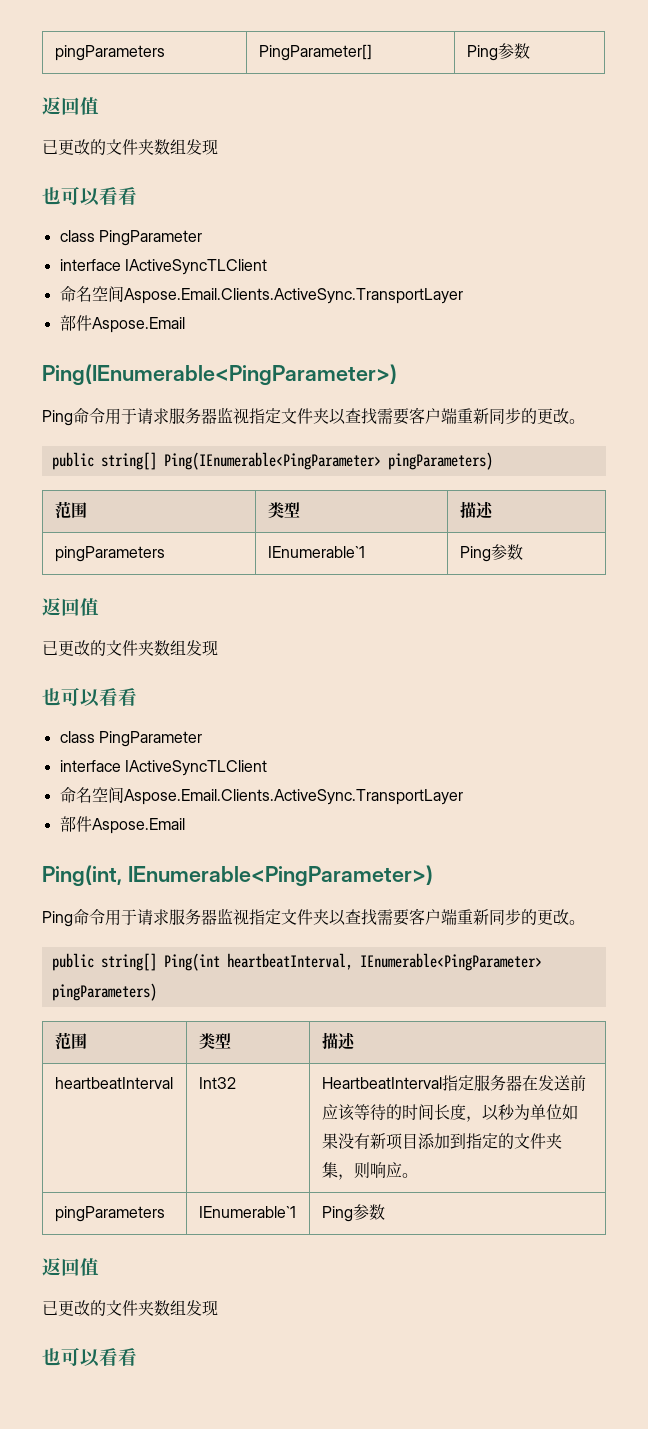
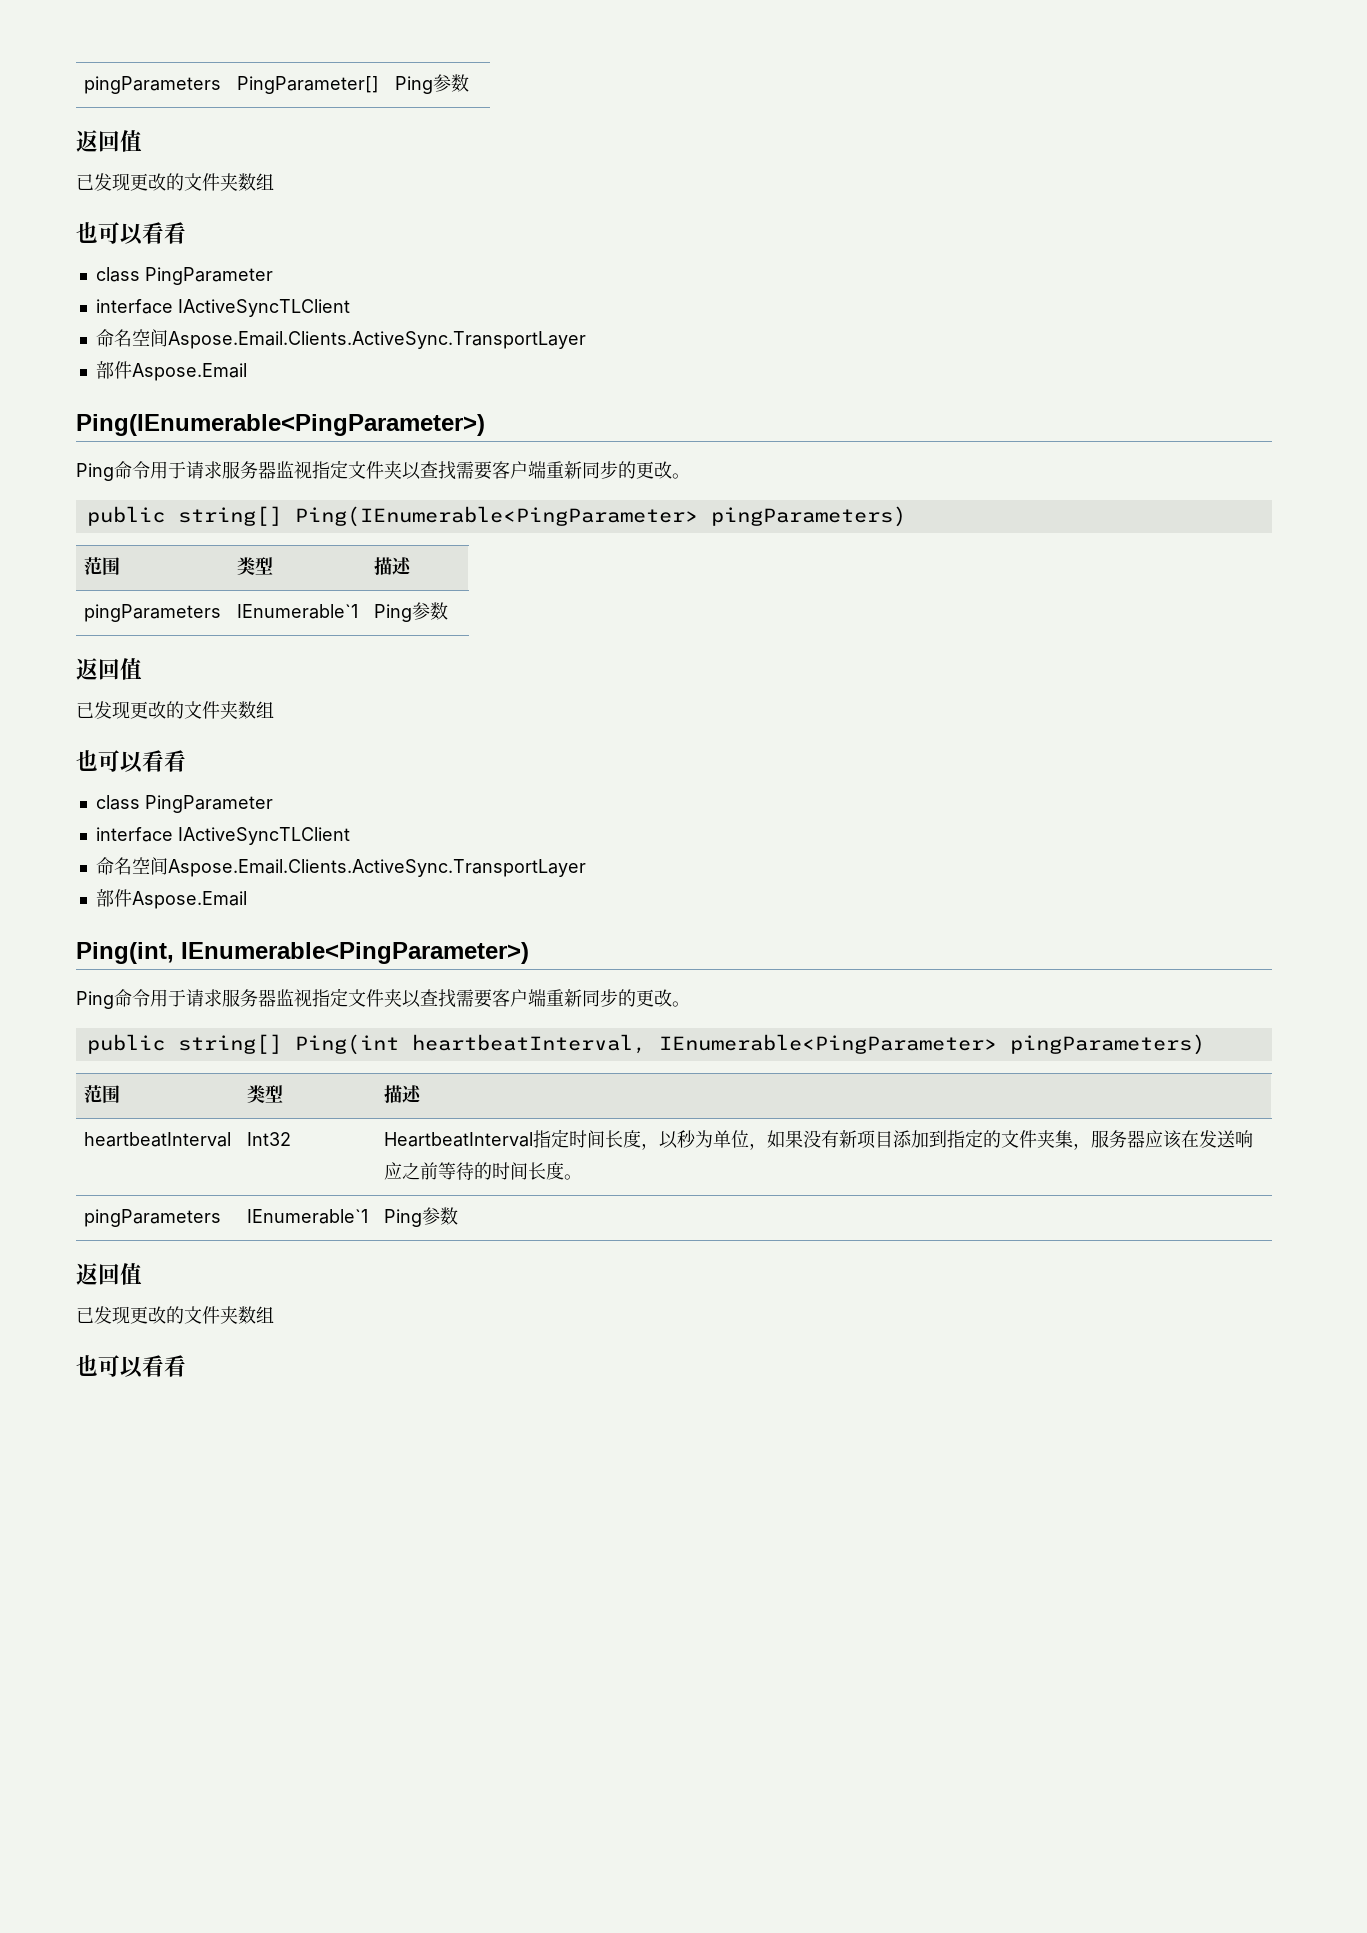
[58,139,218,155] 更改的文件夹数组发现 -> [94,173,274,191] 发现更改的文件夹数组
[58,640,218,656] 更改的文件夹数组发现 -> [94,701,274,719] 发现更改的文件夹数组
[473,1075,586,1091] [321,1104,402,1121] 服务器在发送前应该等待的 -> (569, 1138) none
(562, 1112) none -> [748,1143,767,1150] ，
[353,1162,402,1179] 则响应 -> [1090,1130,1253,1149] [383,1162,564,1180] 服务器应该在发送响应之前等待的时间长度
[58,1300,218,1316] 更改的文件夹数组发现 -> [94,1306,274,1324] 发现更改的文件夹数组

